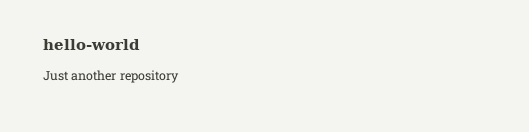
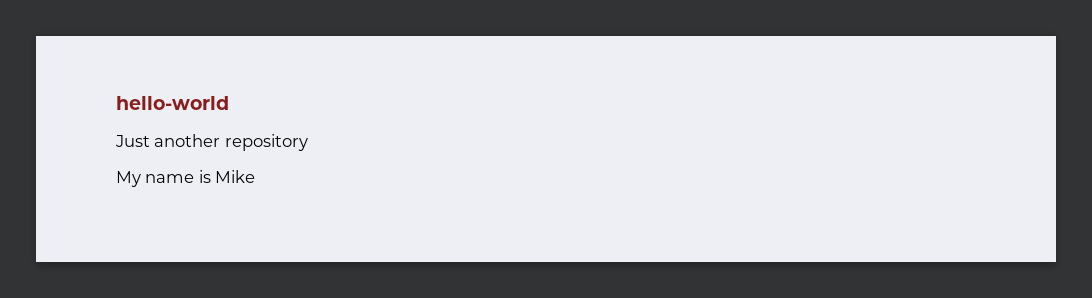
(179, 76) none -> [116,170,256,187] // My name is Mike

